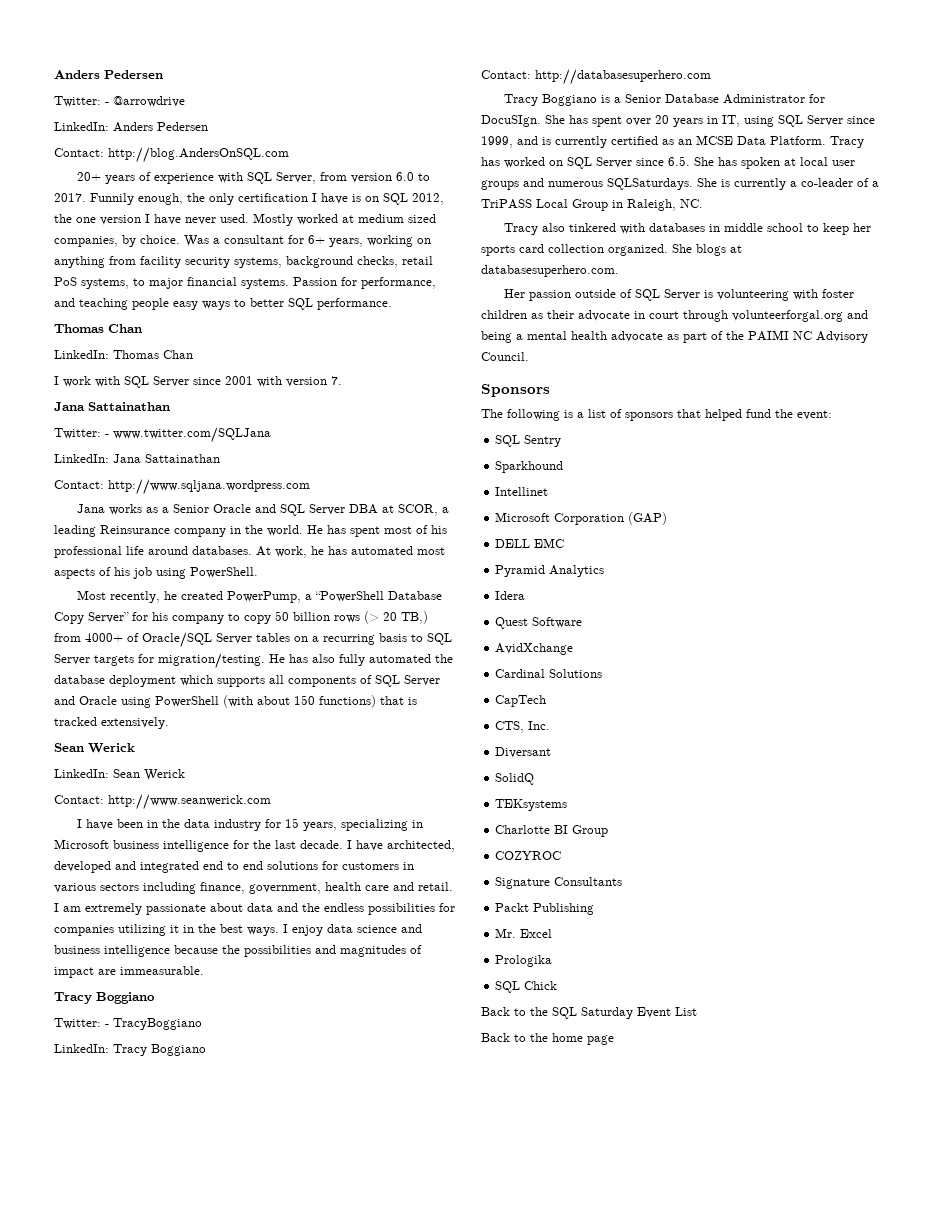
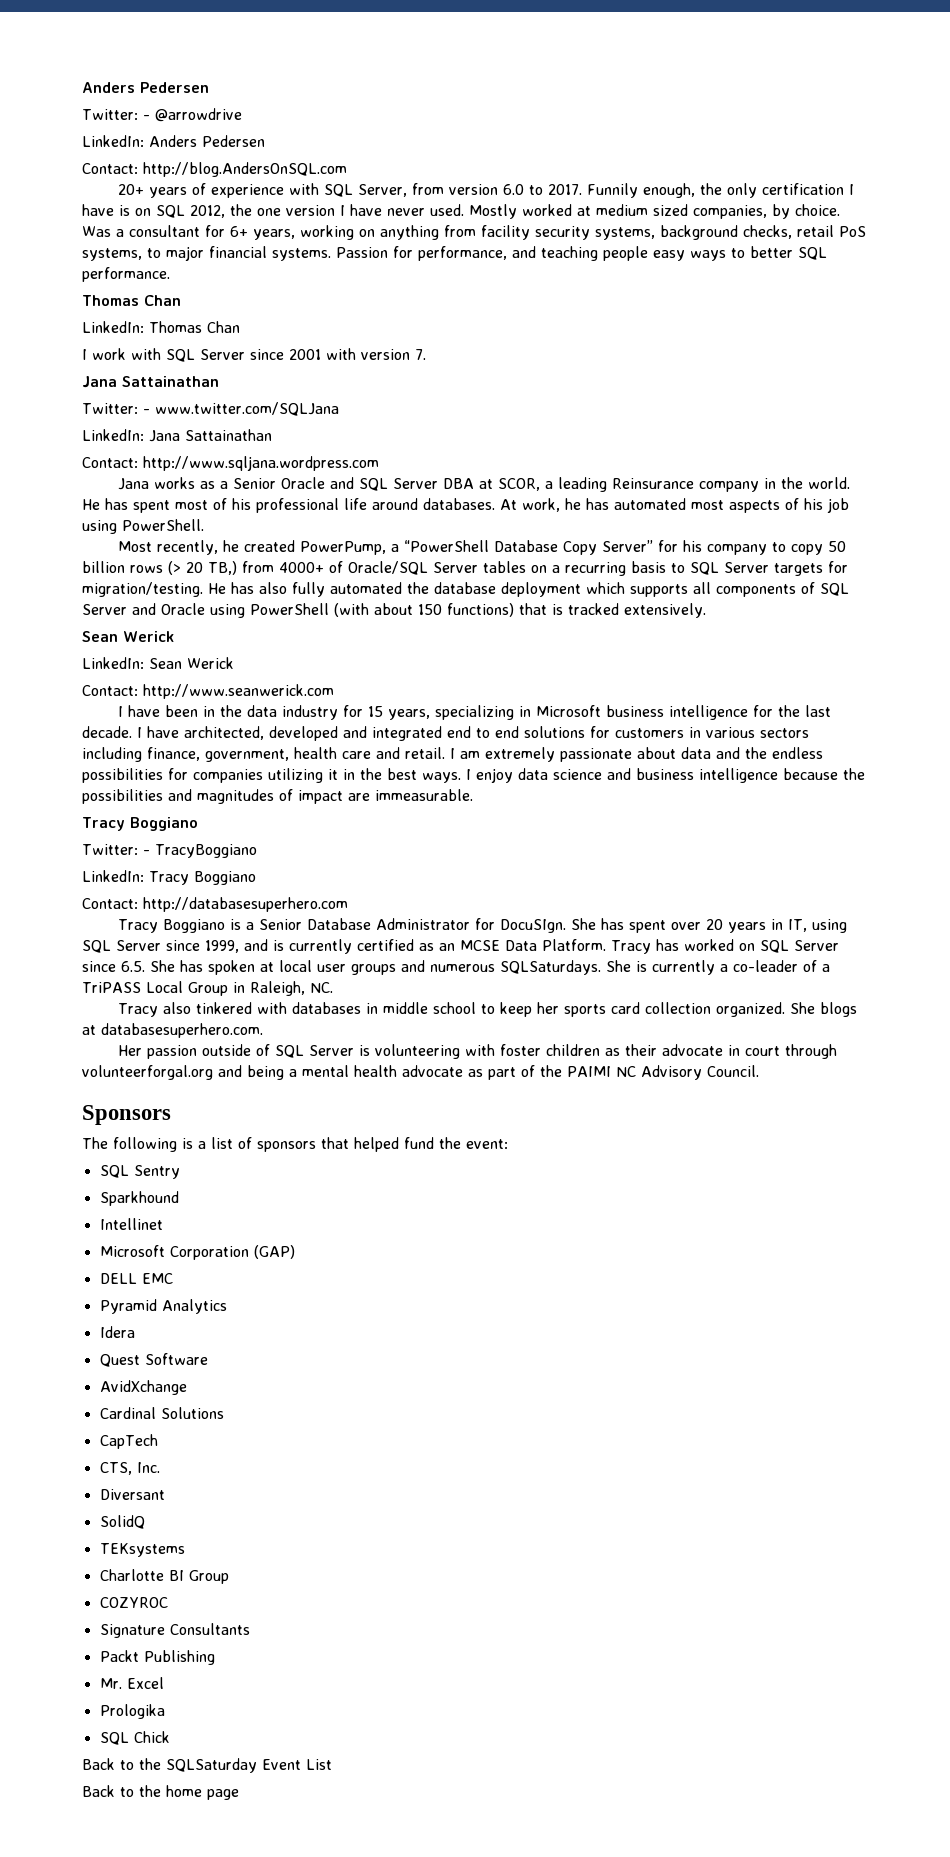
[552,1007,633,1019] SQL Saturday -> [166,1758,257,1773] SQLSaturday

